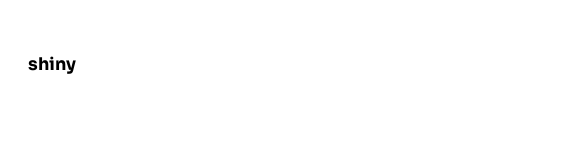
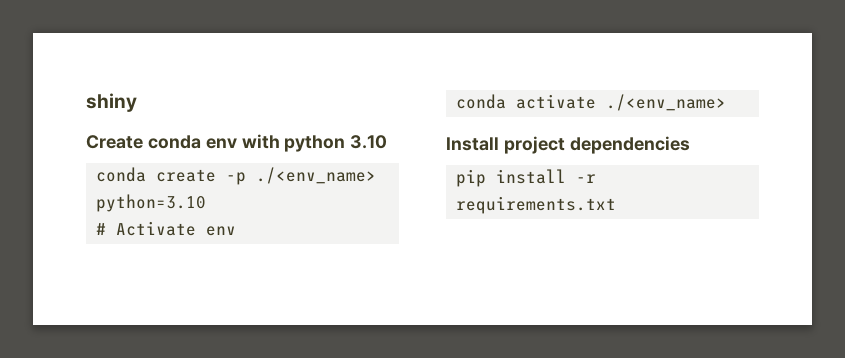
(76, 65) none -> [86,134,388,152] [95,167,376,185] [95,194,206,212] [95,221,236,236] [455,94,726,111] [446,136,690,154] [455,169,596,187] [455,196,616,214] // Create conda env with python 3.10 // conda create -p ./<env_name> python=3.10 // # Activate env // conda activate ./<env_name> // Install project dependencies // pip install -r requirements.txt

